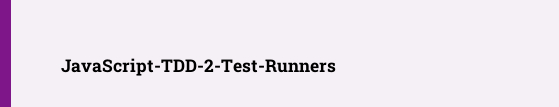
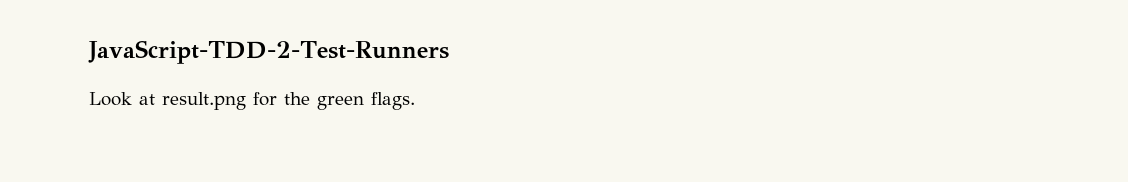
(336, 67) none -> [89,92,415,110] // Look at result.png for the green flags.

